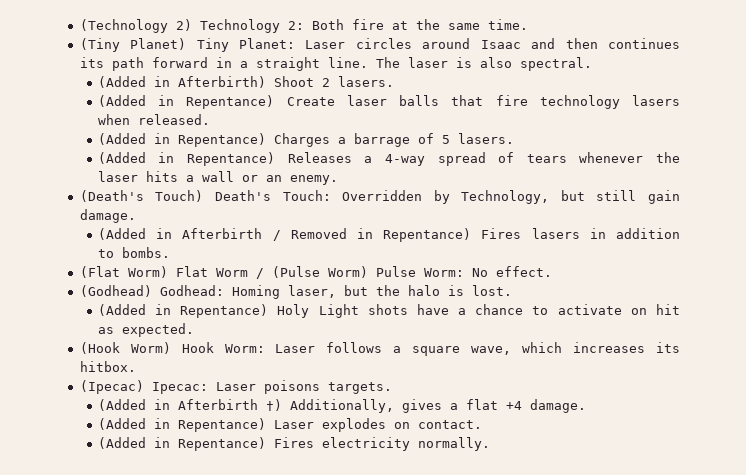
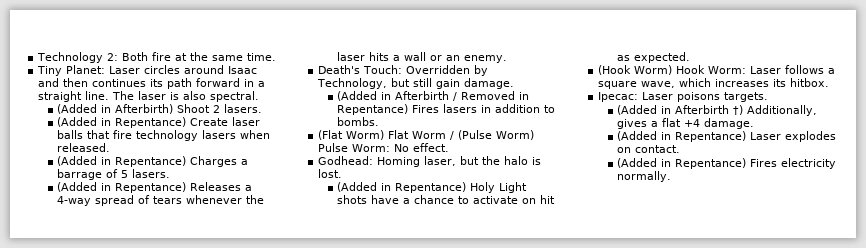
[79,19,192,33] (Technology 2) -> (37, 57) none
[79,38,187,52] (Tiny Planet) -> (277, 57) none
[79,190,204,202] (Death's Touch) -> (508, 59) none
[79,285,152,297] (Godhead) -> (450, 147) none
[79,380,144,394] (Ipecac) -> (830, 82) none

